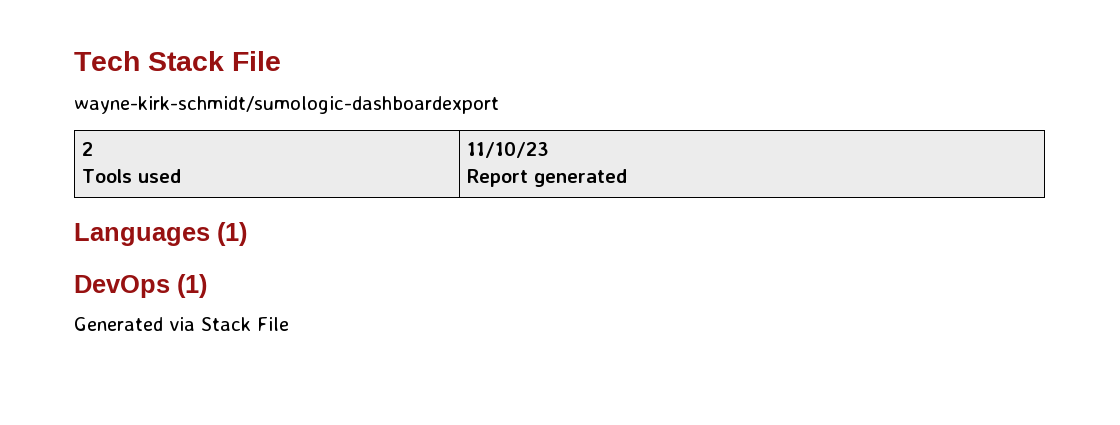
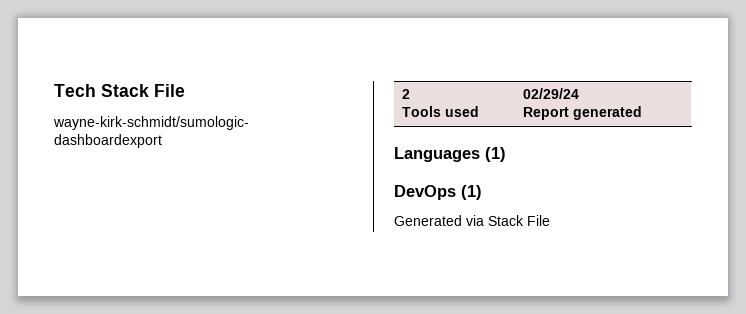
[467,142,550,158] 11/10/23 -> [523,88,580,99] 02/29/24

